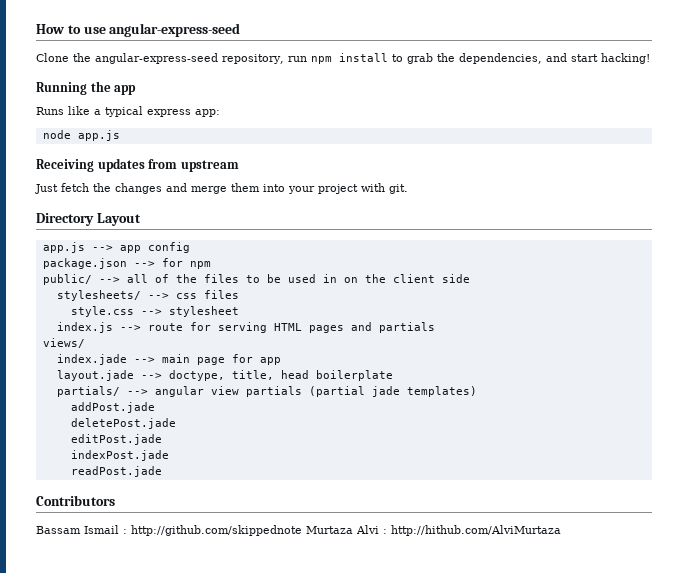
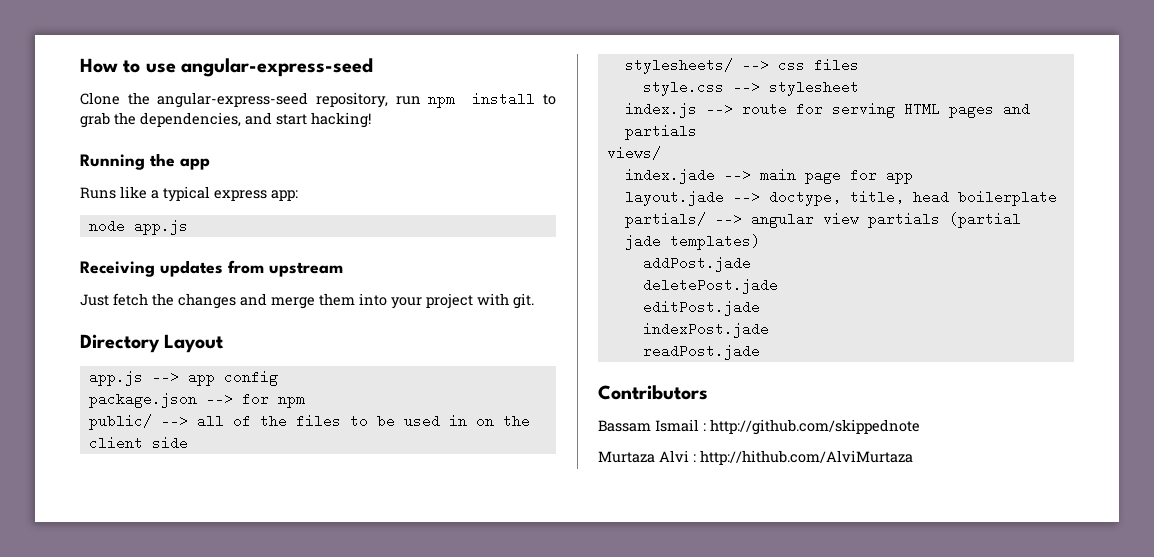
(302, 530) none -> (920, 427) //

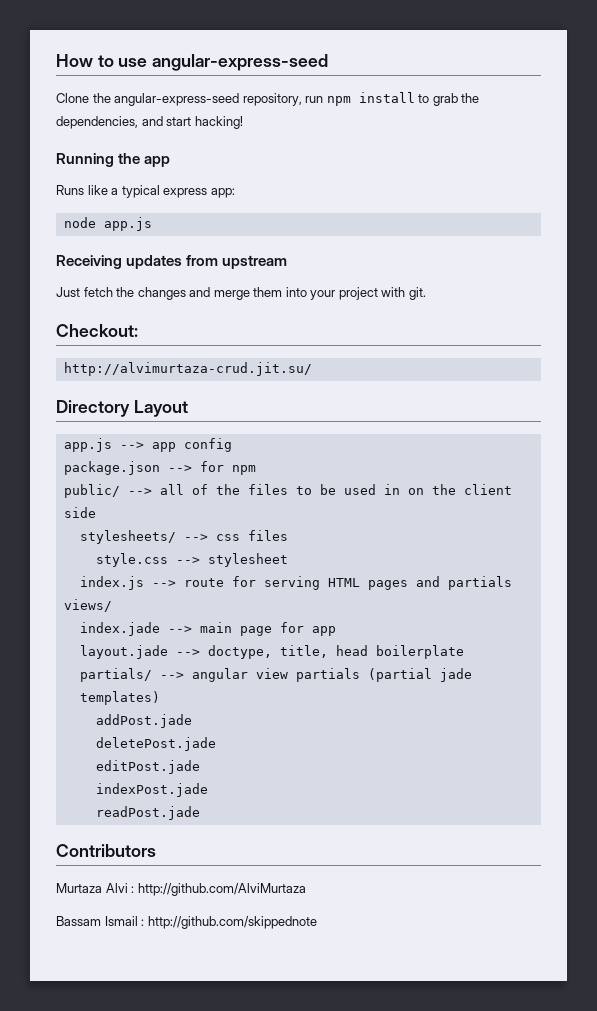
(534, 301) none -> [56,324,138,337] [63,362,312,376] // Checkout: // http://alvimurtaza-crud.jit.su/
(708, 392) none -> [56,883,306,896] // Murtaza Alvi : http://github.com/AlviMurtaza
[598,450,913,465] // Murtaza Alvi : http://hithub.com/AlviMurtaza -> (317, 922) none

